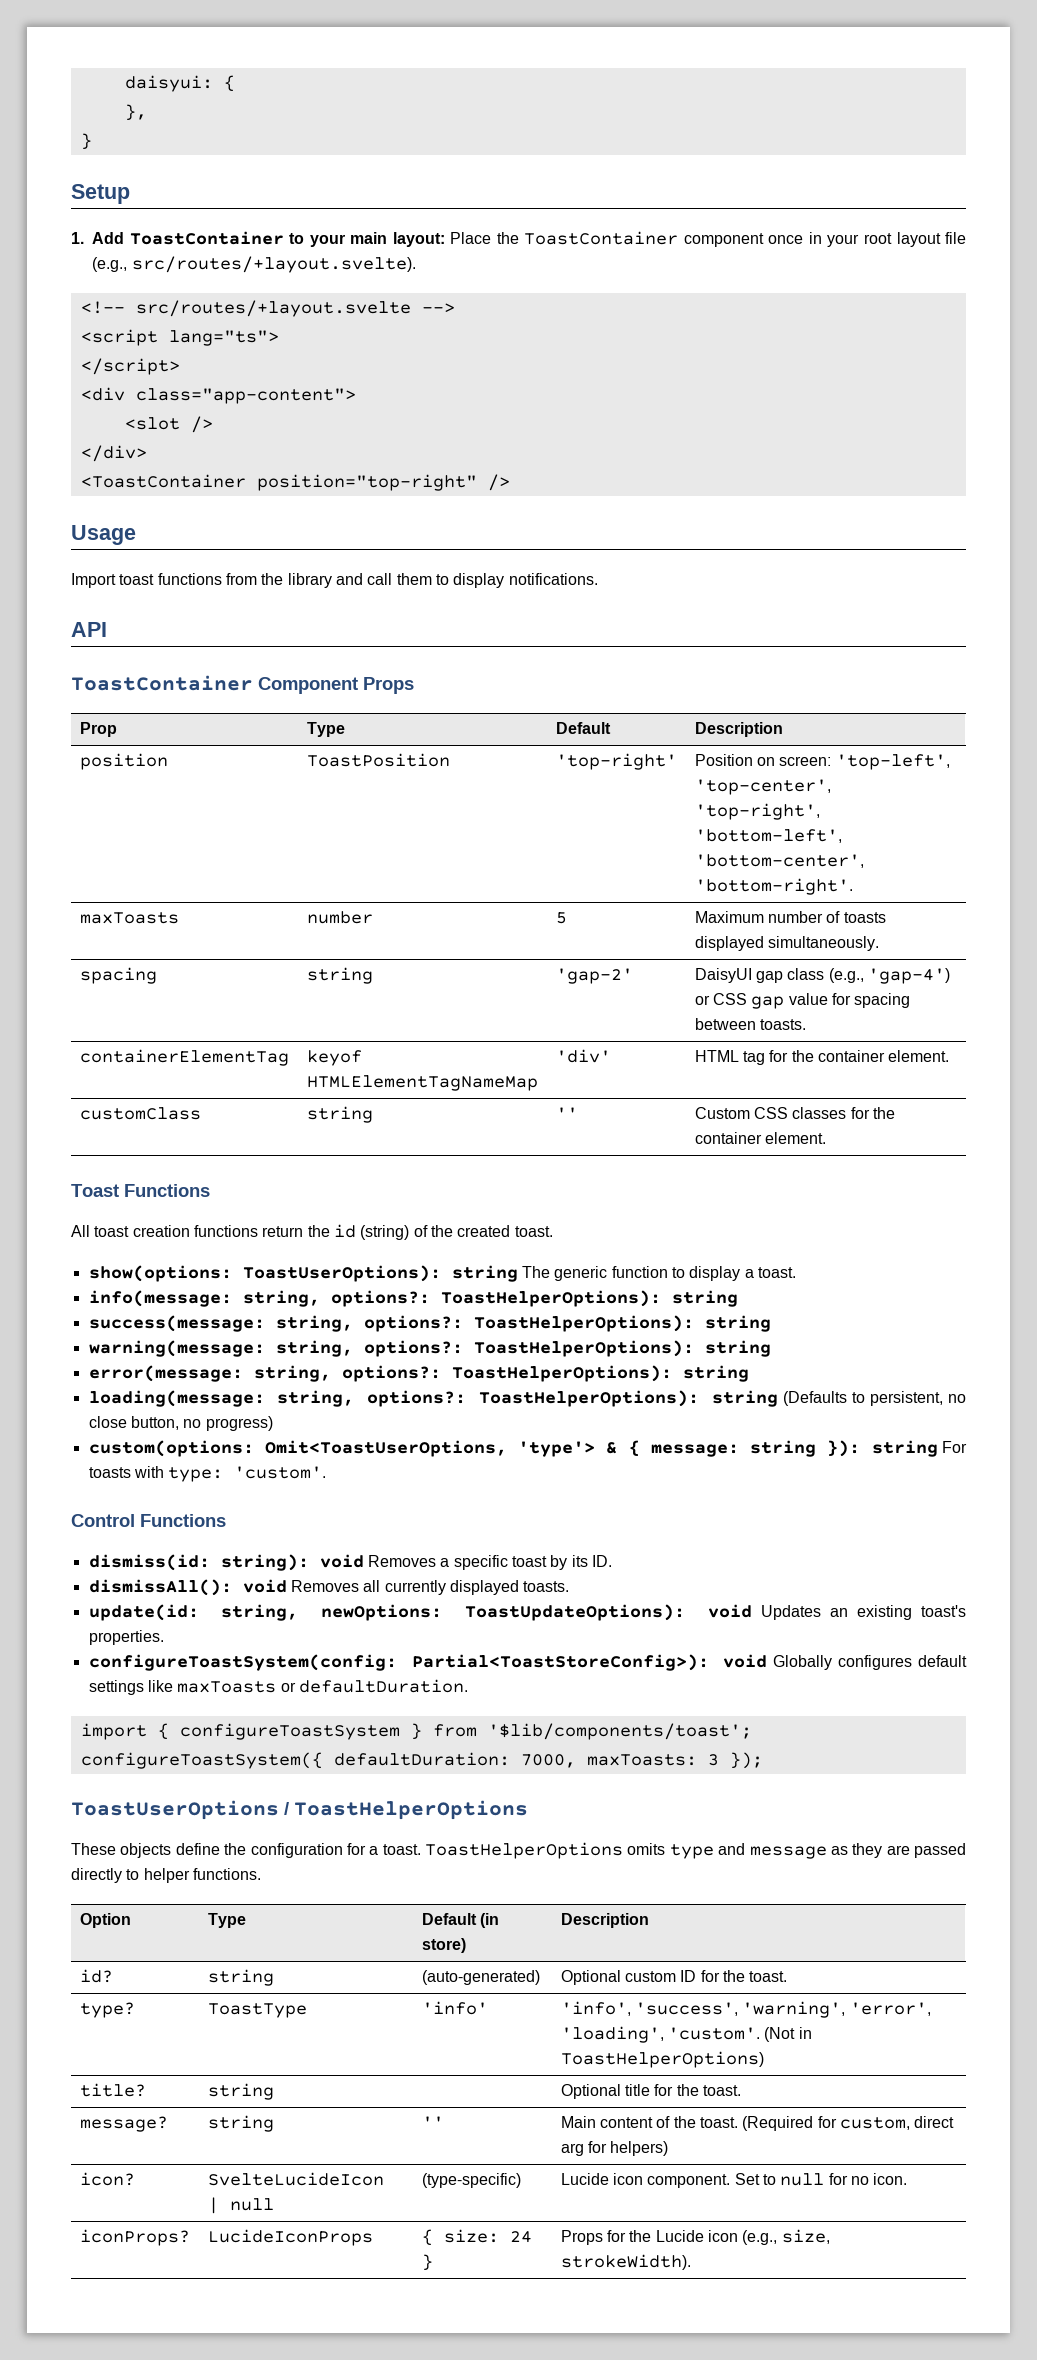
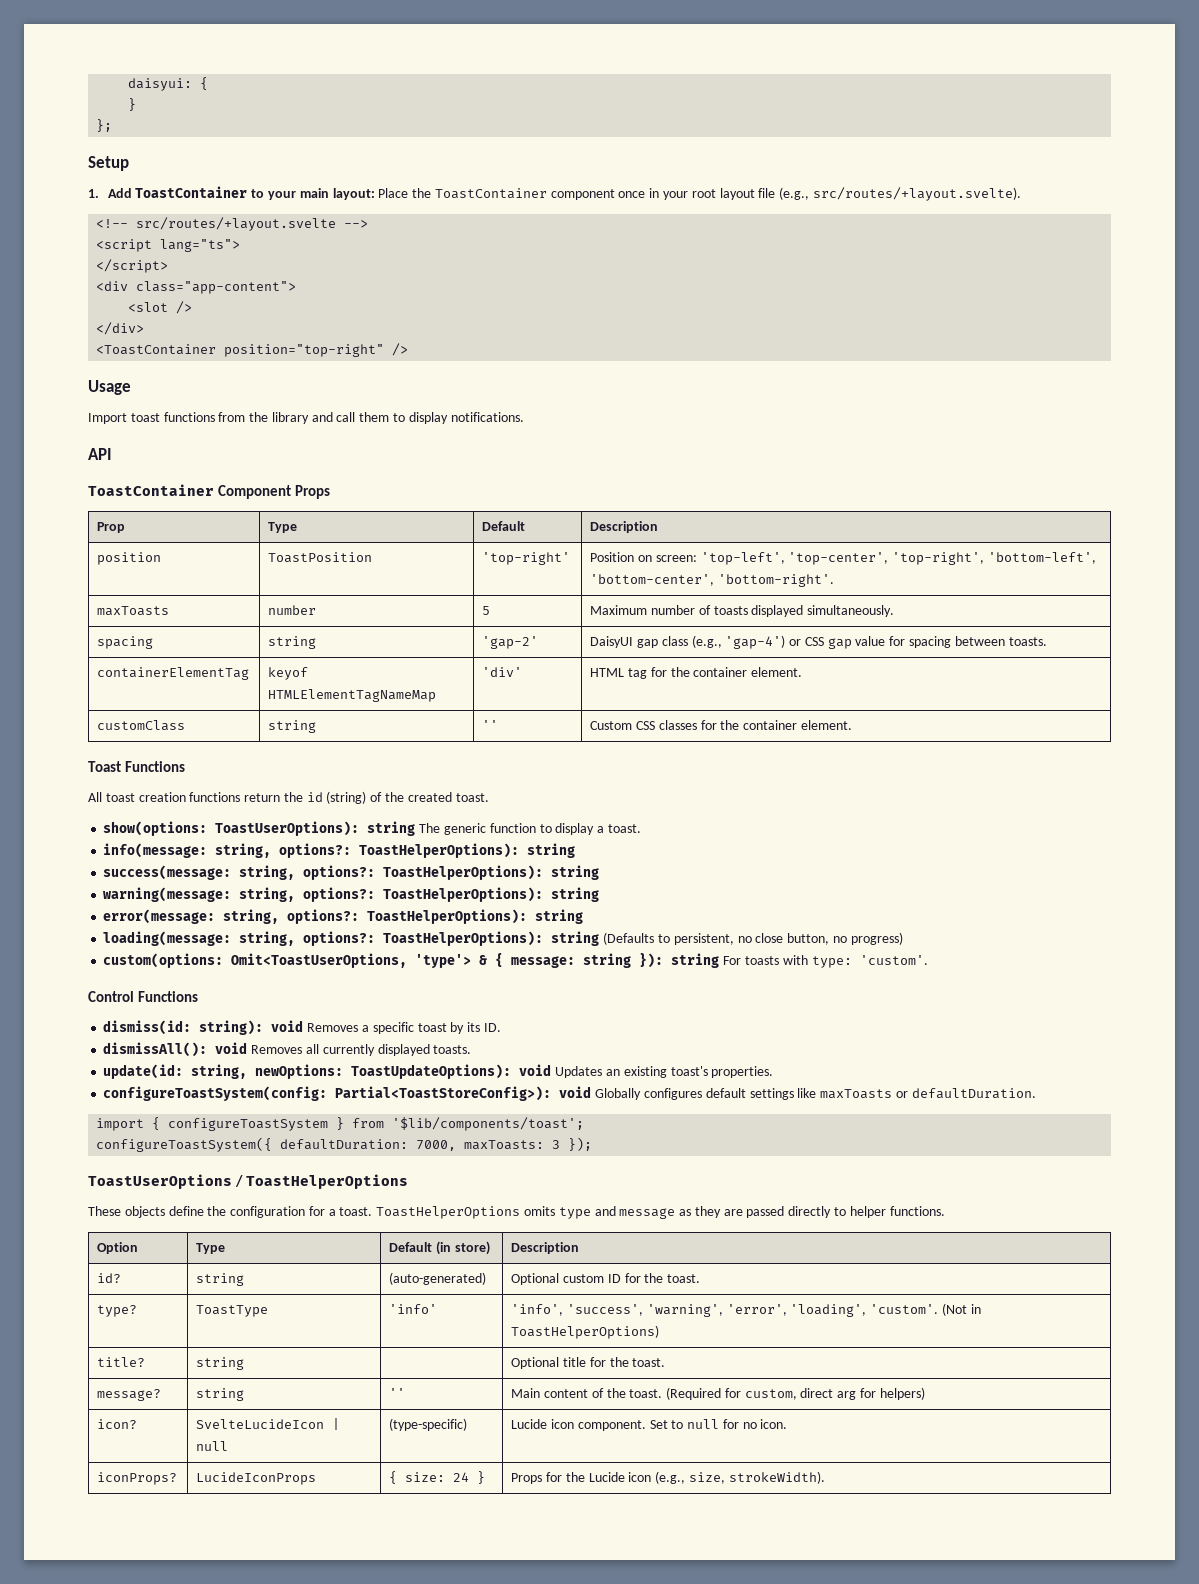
[124,104,147,121] [80,133,92,150] }, // } -> [128,98,137,111] [96,119,113,132] } // };

